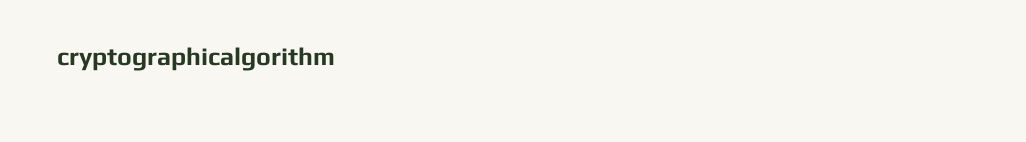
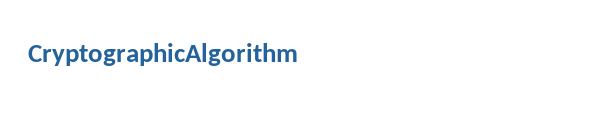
[57,47,335,71] cryptographicalgorithm -> [28,43,298,66] CryptographicAlgorithm

